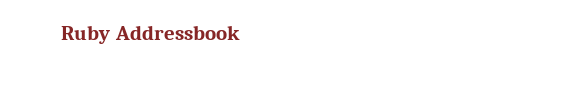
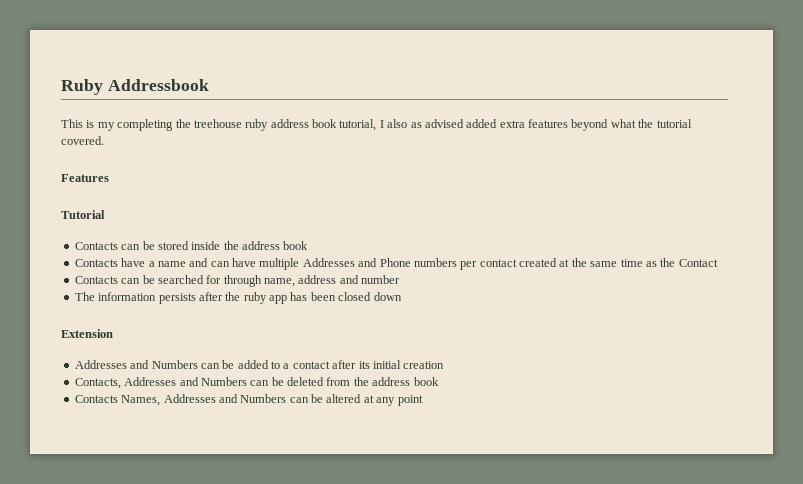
(240, 32) none -> [61,119,692,131] [61,136,104,145] [61,174,109,182] [61,210,105,219] [74,241,309,250] [74,258,718,270] [74,275,401,287] [74,292,402,304] [61,329,113,338] [74,360,445,369] [74,377,439,389] [74,394,423,406] // This is my completing the treehouse ruby address book tutorial, I also as advised added extra features beyond what the tutorial covered. // Features // Tutorial // Contacts can be stored inside the address book // Contacts have a name and can have multiple Addresses and Phone numbers per contact created at the same time as the Contact // Contacts can be searched for through name, address and number // The information persists after the ruby app has been closed down // Extension // Addresses and Numbers can be added to a contact after its initial creation // Contacts, Addresses and Numbers can be deleted from the address book // Contacts Names, Addresses and Numbers can be altered at any point

